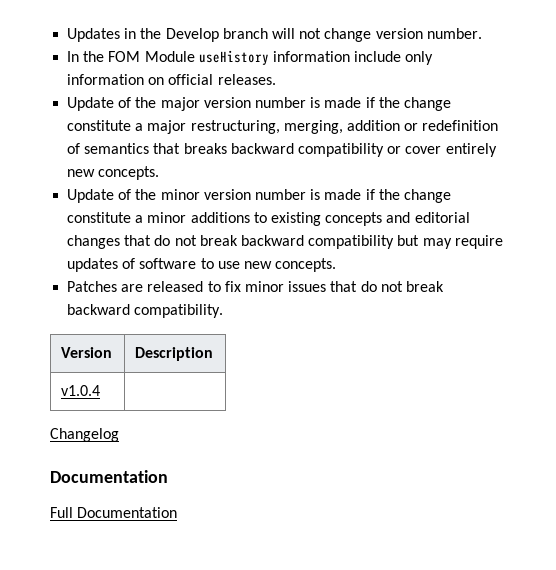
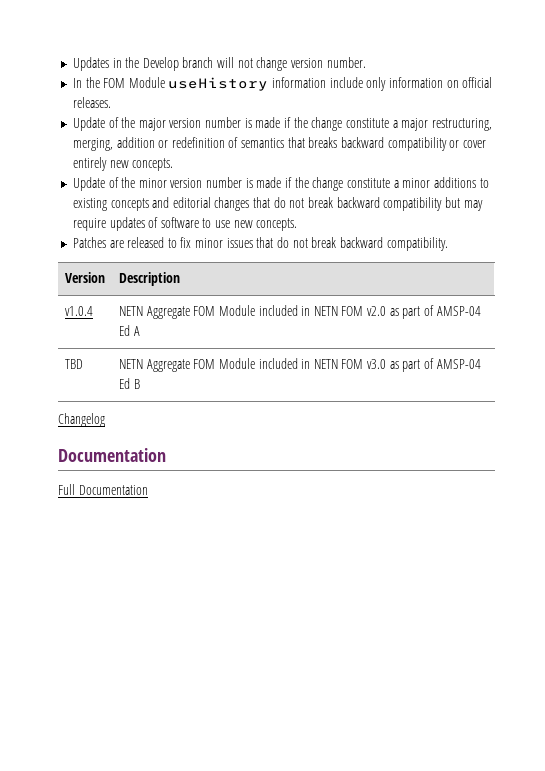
(101, 390) none -> [118,305,481,319] [118,325,140,336] [64,359,83,369] [118,358,481,372] [118,378,140,389] NETN Aggregate FOM Module included in NETN FOM v2.0 as part of AMSP-04 Ed A // TBD | NETN Aggregate FOM Module included in NETN FOM v3.0 as part of AMSP-04 Ed B

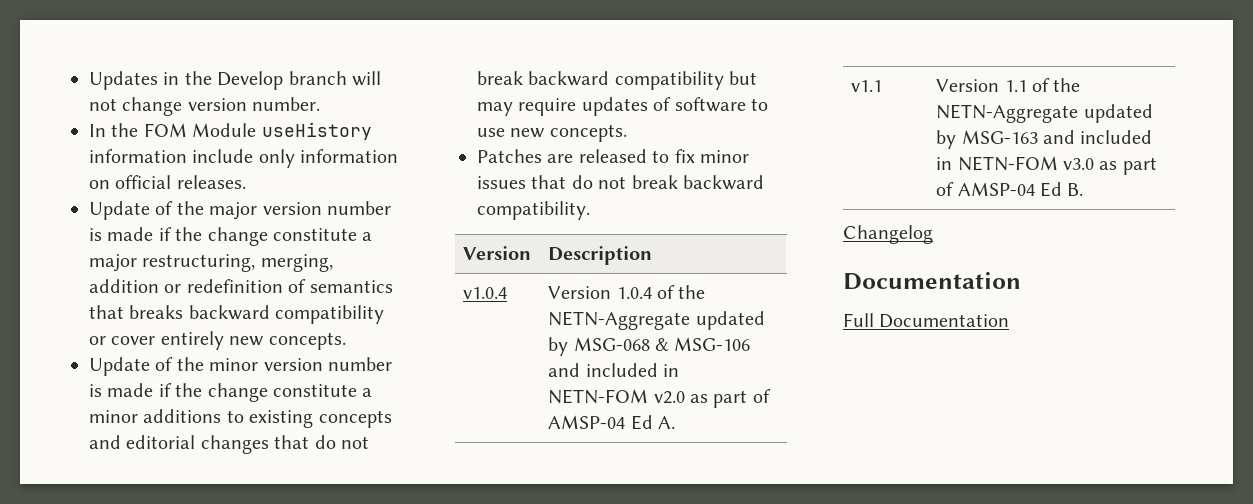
[118,305,364,319] NETN Aggregate FOM Module included in NETN FOM -> [548,285,706,299] [548,311,765,330] [548,337,751,356] [548,363,679,377] [548,389,649,404] Version 1.0.4 of the NETN-Aggregate updated by MSG-068 & MSG-106 and included in NETN-FOM
[133,326,140,336] [64,359,83,369] [118,358,364,372] A // TBD | NETN Aggregate FOM Module included in NETN FOM -> [657,416,675,429] [851,80,883,92] [936,78,1081,92] [936,104,1153,123] [936,130,1153,149] [936,156,1058,171] A. // v1.1 | Version 1.1 of the NETN-Aggregate updated by MSG-163 and included in NETN-FOM
[133,379,140,389] B -> [1067,183,1084,196] B.

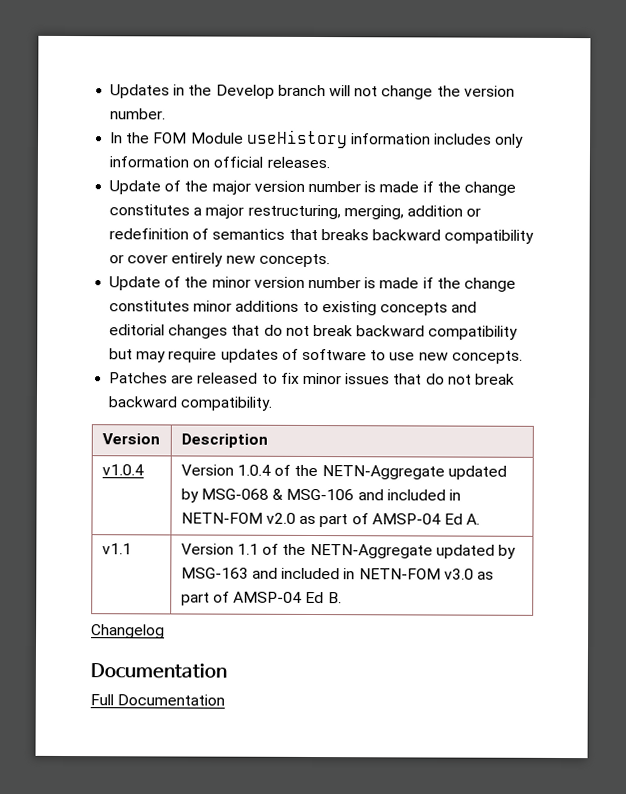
(183, 106) none -> [436,85,461,97] the
[192,149,254,163] include -> [434,133,493,145] includes
[273,228,357,241] constitute -> [109,204,191,216] constitutes
[273,384,373,397] constitute a -> [109,300,191,312] constitutes

